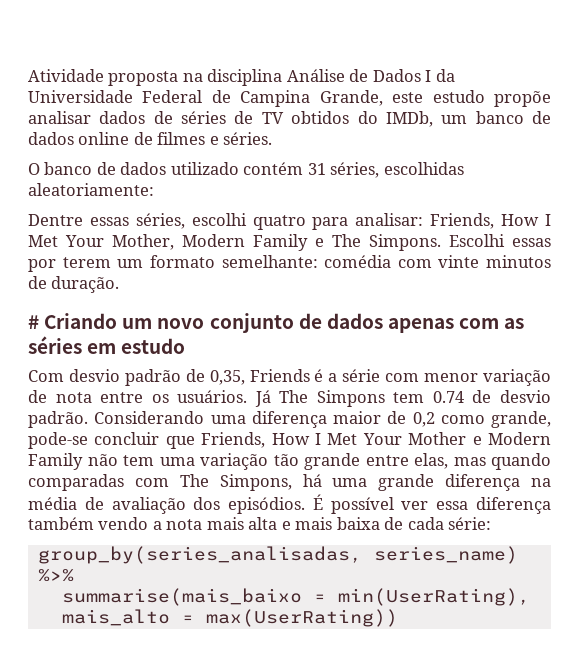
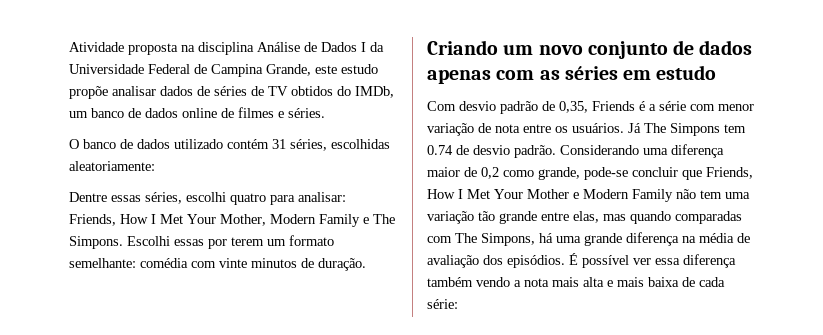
[28,315,39,329] # -> (366, 264) none
[37,546,518,564] [37,569,74,582] [61,588,530,606] [61,609,398,627] // group_by(series_analisadas, series_name) %>% // summarise(mais_baixo = min(UserRating), mais_alto = max(UserRating)) -> (458, 304) none

